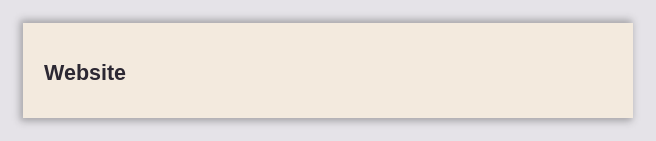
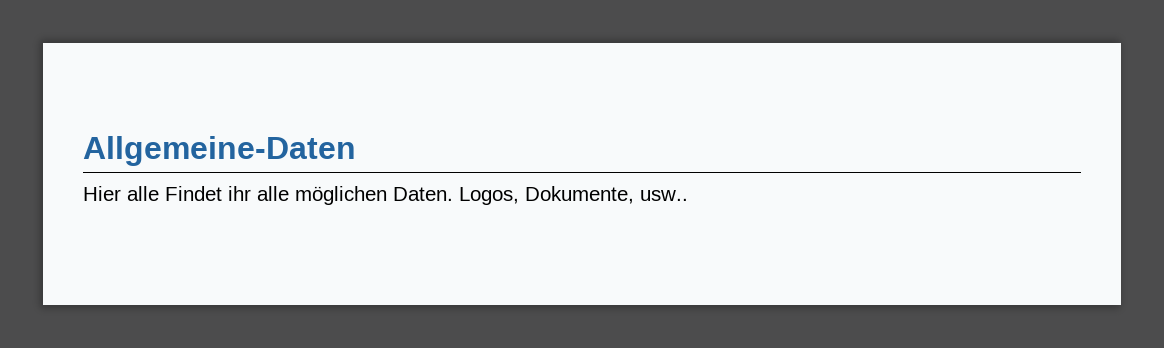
[44,64,126,80] Website -> [83,136,356,166] [83,186,688,205] Allgemeine-Daten // Hier alle Findet ihr alle möglichen Daten. Logos, Dokumente, usw..

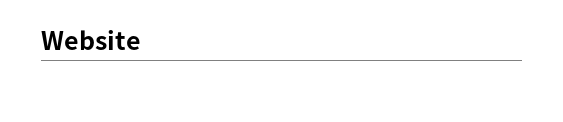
[83,136,356,166] [83,186,688,205] Allgemeine-Daten // Hier alle Findet ihr alle möglichen Daten. Logos, Dokumente, usw.. -> [41,30,141,50] Website

